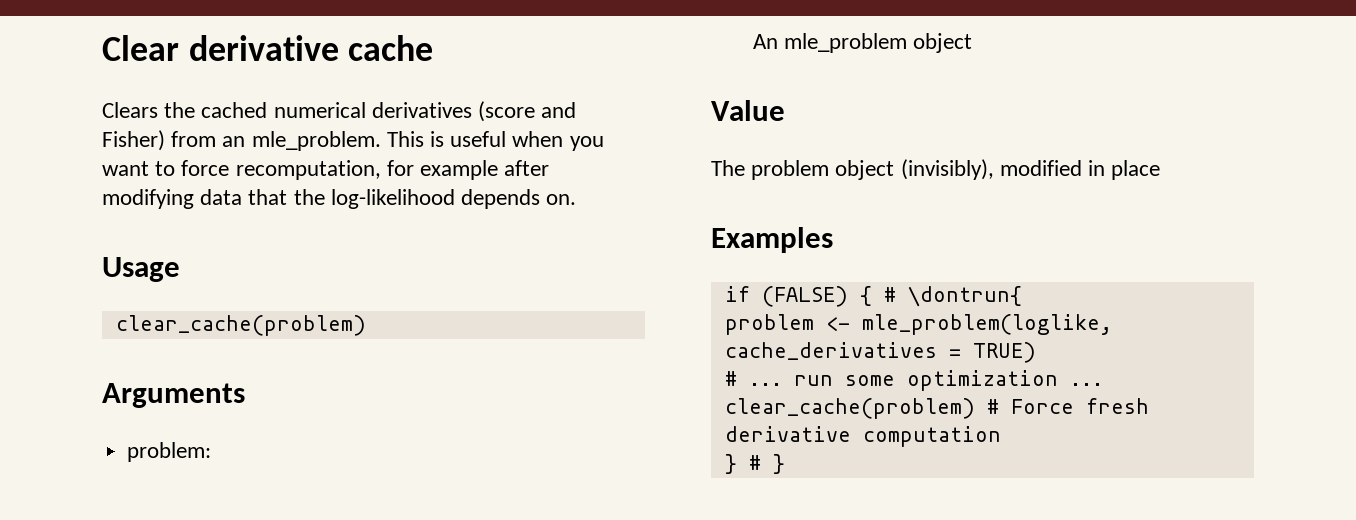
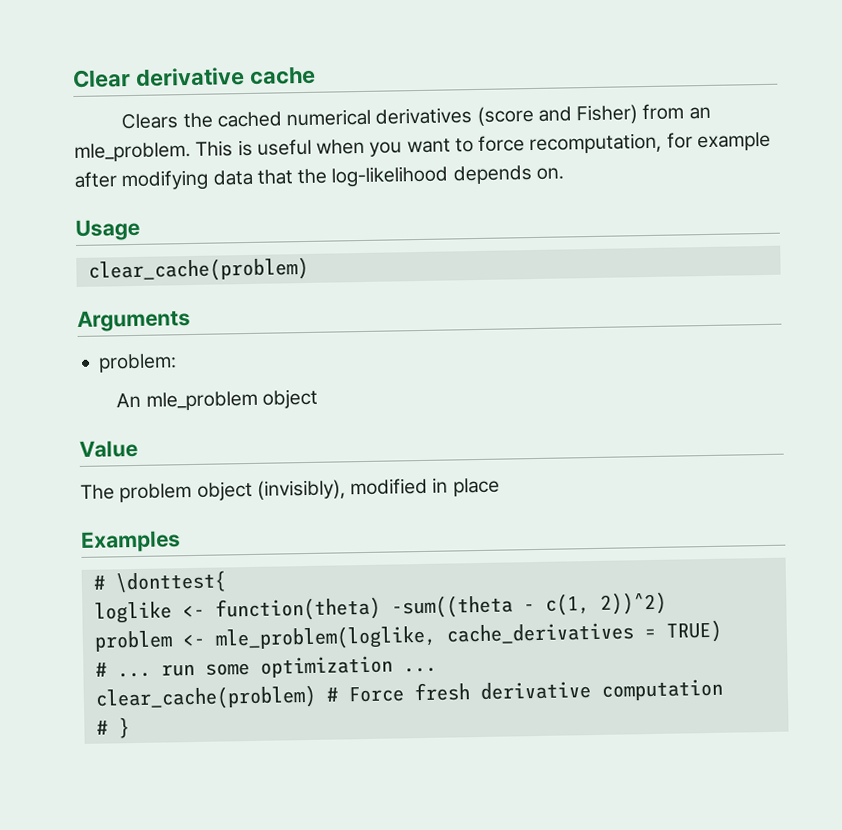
[724,286,1022,307] if (FALSE) { # \dontrun{ -> [92,570,227,594] [93,591,667,624] # \donttest{ // loglike <- function(theta) -sum((theta - c(1, 2))^2)
[724,454,737,474] } -> (723, 689) none

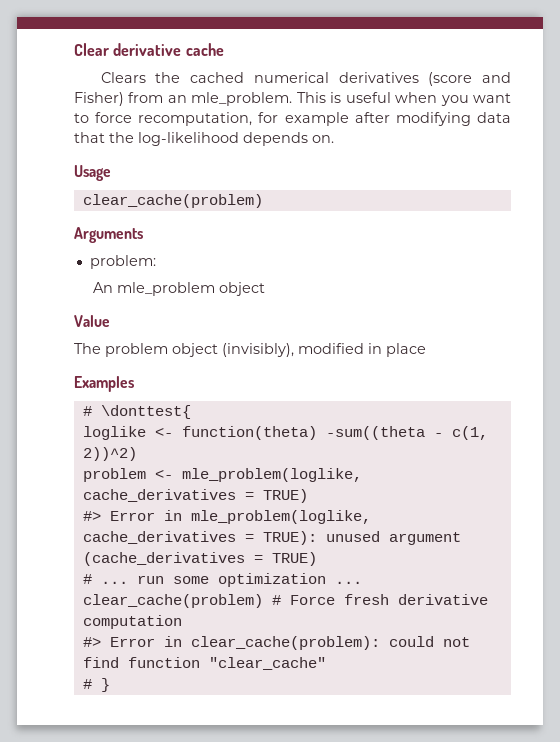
(723, 631) none -> [82,510,371,524] [82,531,461,545] [82,552,317,566] // #> Error in mle_problem(loglike, cache_derivatives = TRUE): unused argument (cache_derivatives = TRUE)
(723, 689) none -> [82,636,470,650] [82,657,326,670] // #> Error in clear_cache(problem): could not find function "clear_cache"

